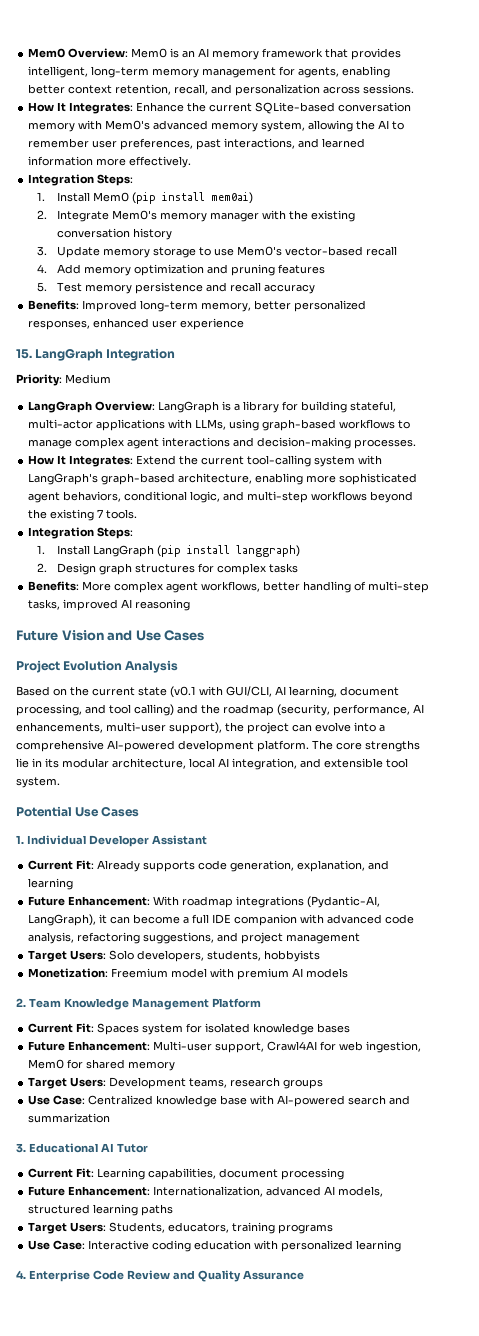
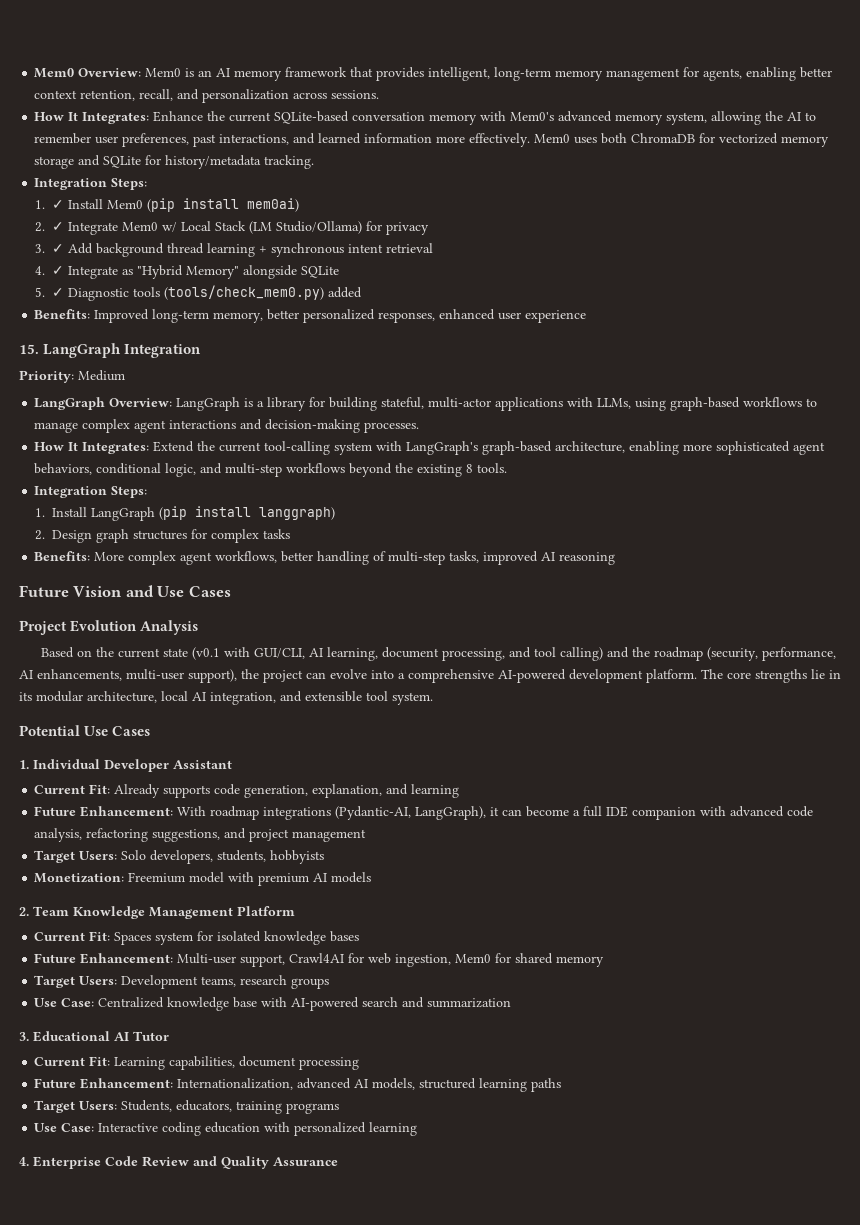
[28,174,134,186] [36,192,45,201] // Integration Steps: // 1. -> [534,133,830,147] [34,155,315,169] [34,178,148,190] [35,200,65,209] Mem0 uses both ChromaDB for vectorized memory storage and SQLite for history/metadata tracking. // Integration Steps: // 1. ✓
[57,210,356,222] [57,228,173,240] [36,246,398,258] [36,264,326,276] [36,282,316,294] Integrate Mem0's memory manager with the existing conversation history // 3. Update memory storage to use Mem0's vector-based recall // 4. Add memory optimization and pruning features // 5. Test memory persistence and recall accuracy -> [52,221,430,235] [35,243,434,257] [35,265,340,279] [35,285,363,301] ✓ Integrate Mem0 w/ Local Stack (LM Studio/Ollama) for privacy // 3. ✓ Add background thread learning + synchronous intent retrieval // 4. ✓ Integrate as "Hybrid Memory" alongside SQLite // 5. ✓ Diagnostic tools (tools/check_mem0.py) added
[97,509,104,518] 7 -> [466,464,474,473] 8

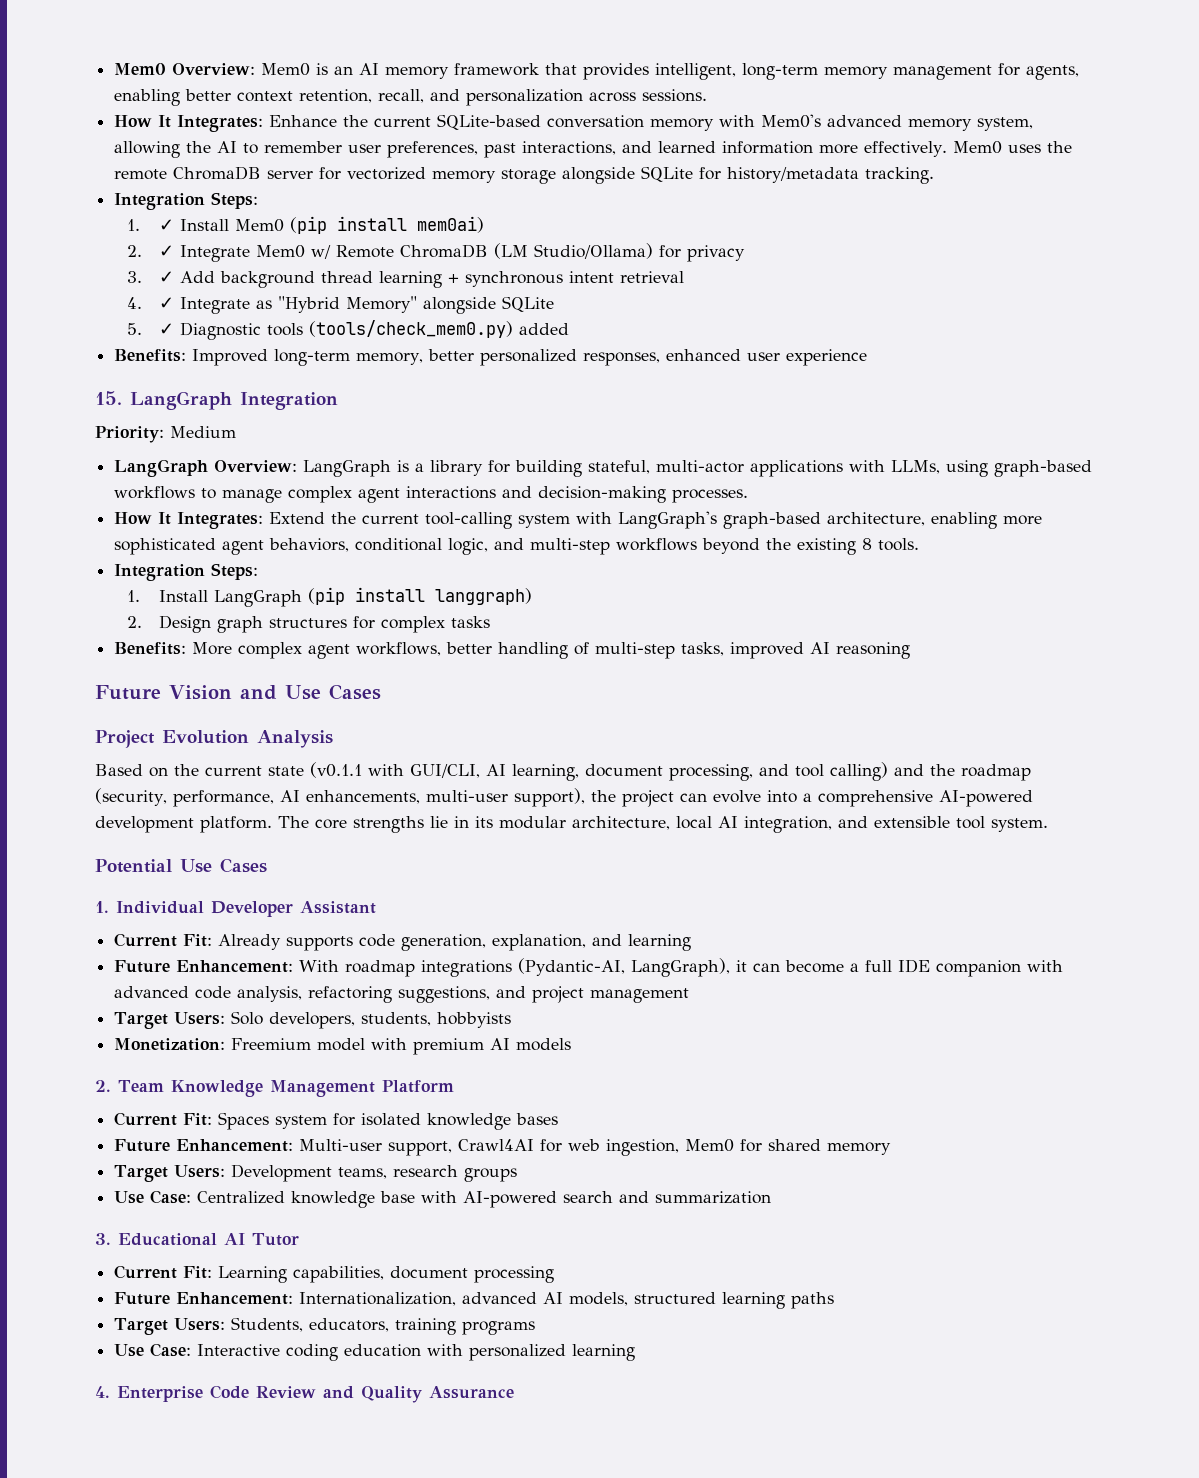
[601,133,696,144] both ChromaDB -> [1047,141,1073,153] [114,166,314,180] the remote ChromaDB server
[78,155,101,166] and -> [562,167,636,184] alongside
[181,221,247,231] Local Stack -> [336,244,489,258] Remote ChromaDB
[192,647,221,660] (v0.1 -> [310,762,362,778] (v0.1.1

